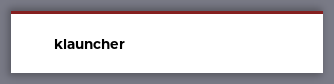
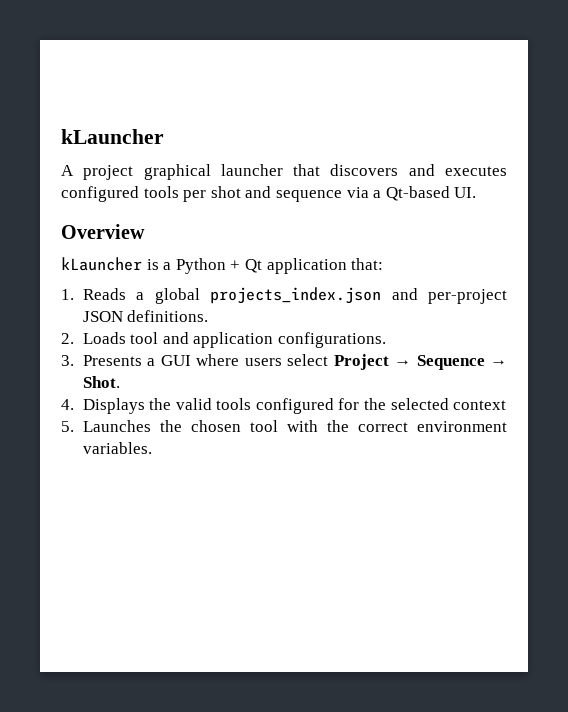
[54,39,125,49] klauncher -> [61,129,164,144] [61,164,507,180] [61,186,477,202] [61,224,145,239] [61,257,384,274] [61,287,507,304] [82,310,209,322] [61,332,386,348] [61,354,507,370] [82,376,120,388] [61,398,507,414] [61,420,507,432] [82,442,152,454] kLauncher // A project graphical launcher that discovers and executes configured tools per shot and sequence via a Qt-based UI. // Overview // kLauncher is a Python + Qt application that: // 1. Reads a global projects_index.json and per-project JSON definitions. // 2. Loads tool and application configurations. // 3. Presents a GUI where users select Project → Sequence → Shot. // 4. Displays the valid tools configured for the selected context // 5. Launches the chosen tool with the correct environment variables.

